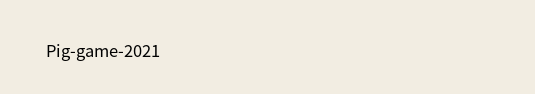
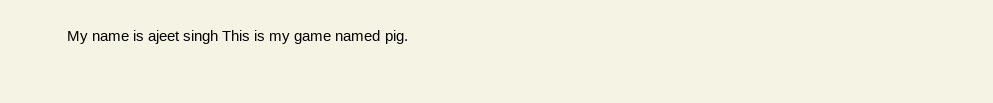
[46,44,160,61] Pig-game-2021 -> [67,30,408,44] My name is ajeet singh This is my game named pig.

